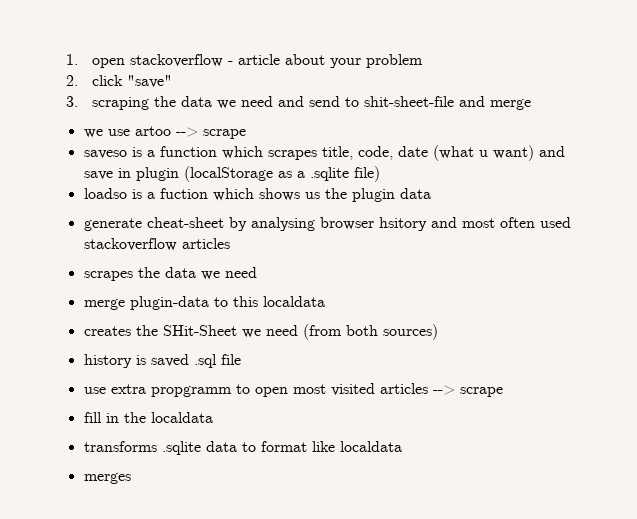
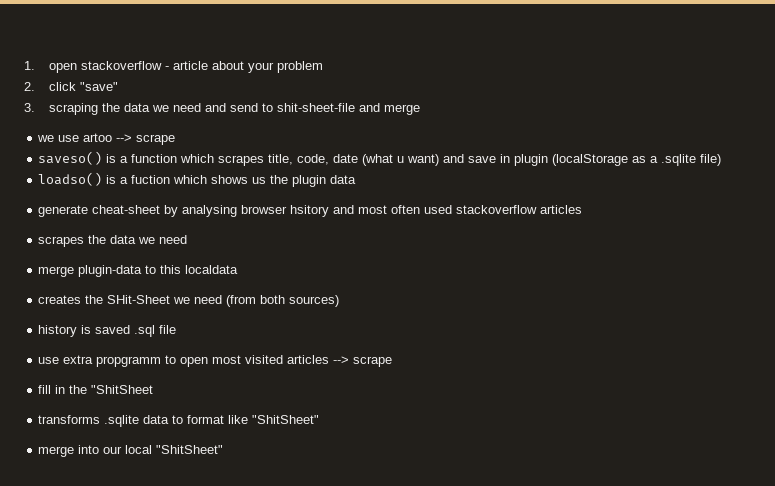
[83,150,127,159] saveso -> [38,151,103,165] saveso()
[83,188,127,199] loadso -> [38,172,103,186] loadso()
[150,412,213,423] localdata -> [91,385,154,394] "ShitSheet
[339,441,402,452] [83,473,131,484] localdata // merges -> [252,415,320,424] [38,445,224,457] "ShitSheet" // merge into our local "ShitSheet"

